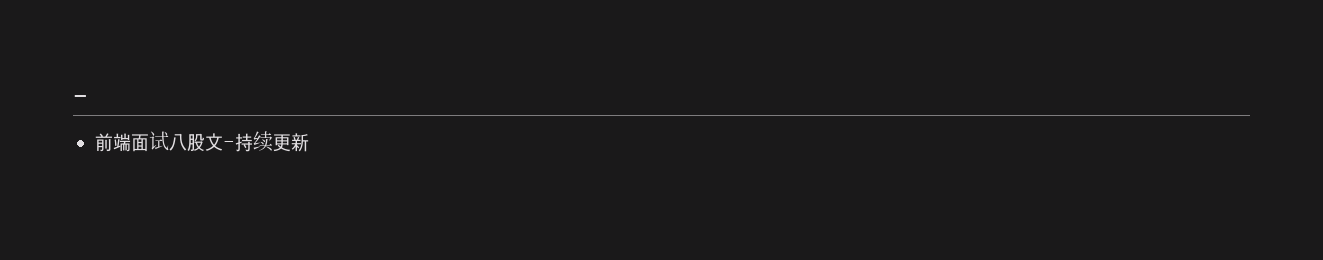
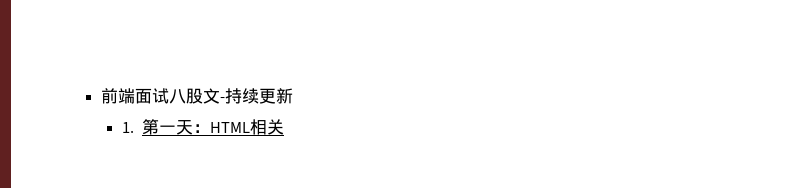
[73,95,88,105] - // -> (101, 96) none
(309, 142) none -> [121,119,285,135] // 1.第一天：HTML相关

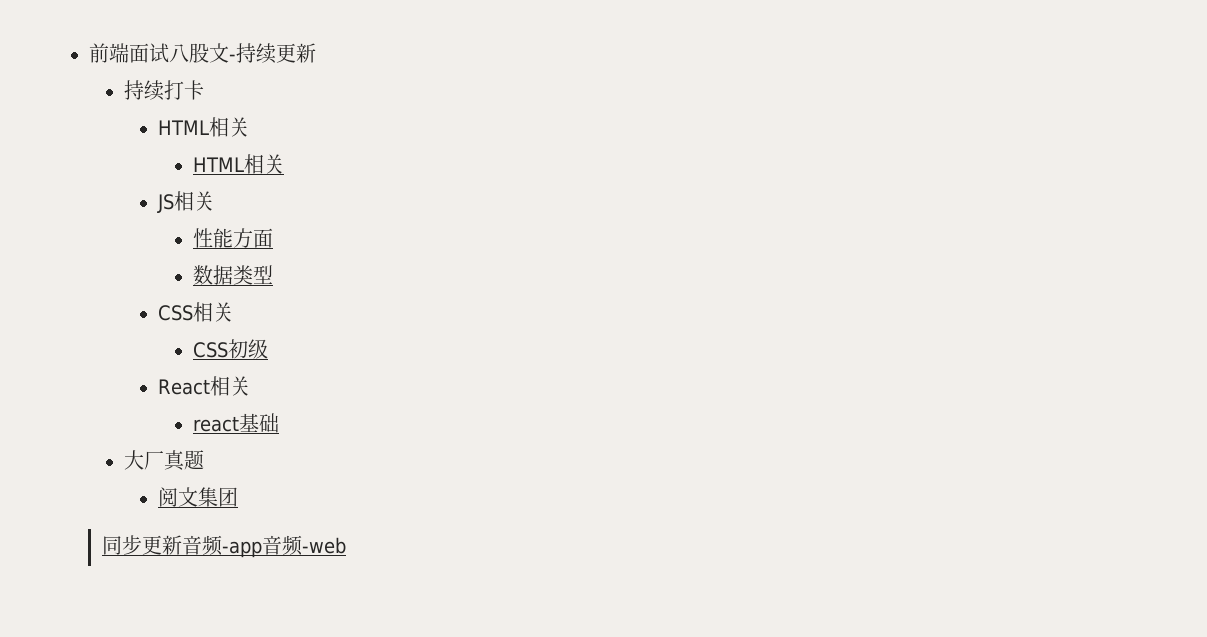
[121,119,285,135] 1.第一天：HTML相关 -> [123,80,204,101] [158,117,250,137] [192,154,284,174] [157,191,215,213] [192,228,273,248] [192,265,273,285] [158,302,234,322] [192,339,268,359] [158,376,251,396] [192,413,279,433] [123,450,204,471] [158,487,239,507] [101,535,346,558] 持续打卡 // HTML相关 // HTML相关 // JS相关 // 性能方面 // 数据类型 // CSS相关 // CSS初级 // React相关 // react基础 // 大厂真题 // 阅文集团 // 同步更新音频-app音频-web

